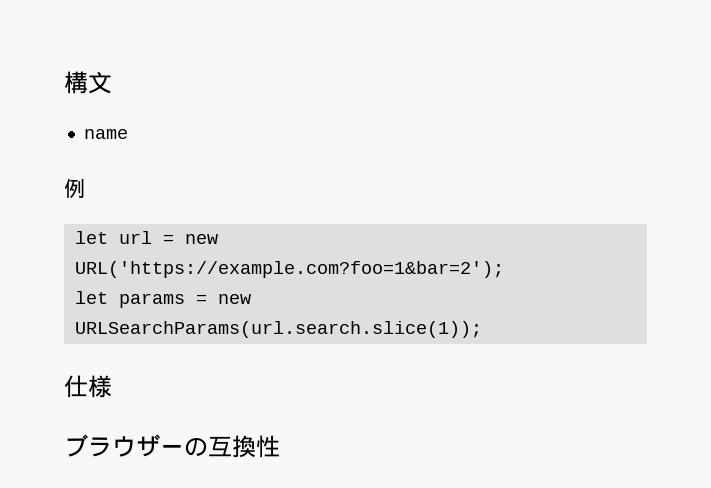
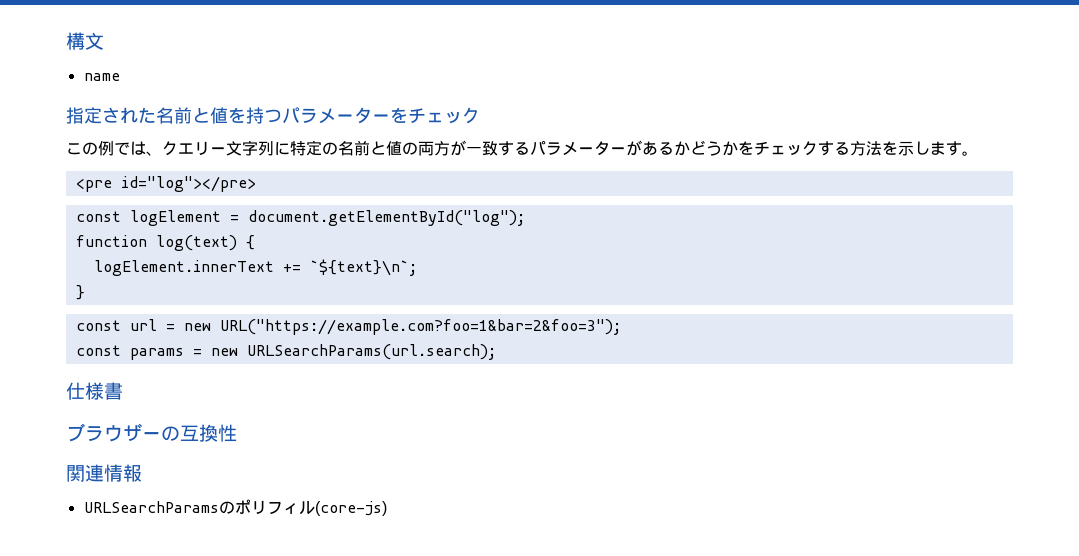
[64,179,85,199] [74,231,108,244] 例 // let -> [66,107,480,124] [66,140,978,156] [75,176,256,192] [75,210,525,226] [75,235,255,251] [93,259,417,276] [75,285,85,300] [75,320,121,331] 指定された名前と値を持つパラメーターをチェック // この例では、クエリー文字列に特定の名前と値の両方が一致するパラメーターがあるかどうかをチェックする方法を示します。 // <pre id="log"></pre> // const logElement = document.getElementById("log"); // function log(text) { // logElement.innerText += `${text}\n`; // } // const
[74,261,504,278] [74,291,108,304] URL('https://example.com?foo=1&bar=2'); // let -> [219,319,621,335] [75,345,121,356] URL("https://example.com?foo=1&bar=2&foo=3"); // const
[74,321,482,338] URLSearchParams(url.search.slice(1)); -> [246,344,496,360] URLSearchParams(url.search);
(112, 386) none -> [104,382,123,400] 書
(280, 446) none -> [66,464,142,482] [83,499,387,516] // 関連情報 // URLSearchParamsのポリフィル(core-js)

